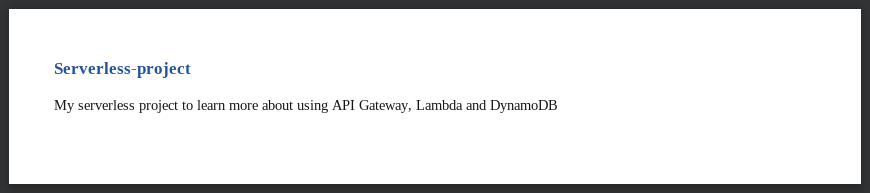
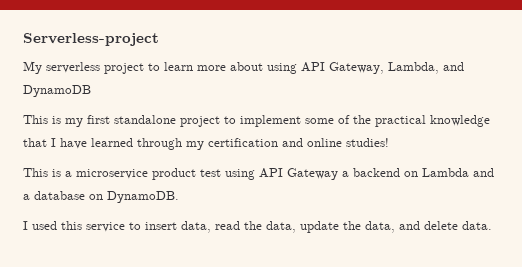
[416,100,558,113] Lambda and DynamoDB -> [388,62,464,74] [23,85,91,97] [23,115,490,127] [23,138,389,150] [23,168,494,180] [23,191,179,203] [23,221,492,233] Lambda, and DynamoDB // This is my first standalone project to implement some of the practical knowledge that I have learned through my certification and online studies! // This is a microservice product test using API Gateway a backend on Lambda and a database on DynamoDB. // I used this service to insert data, read the data, update the data, and delete data.

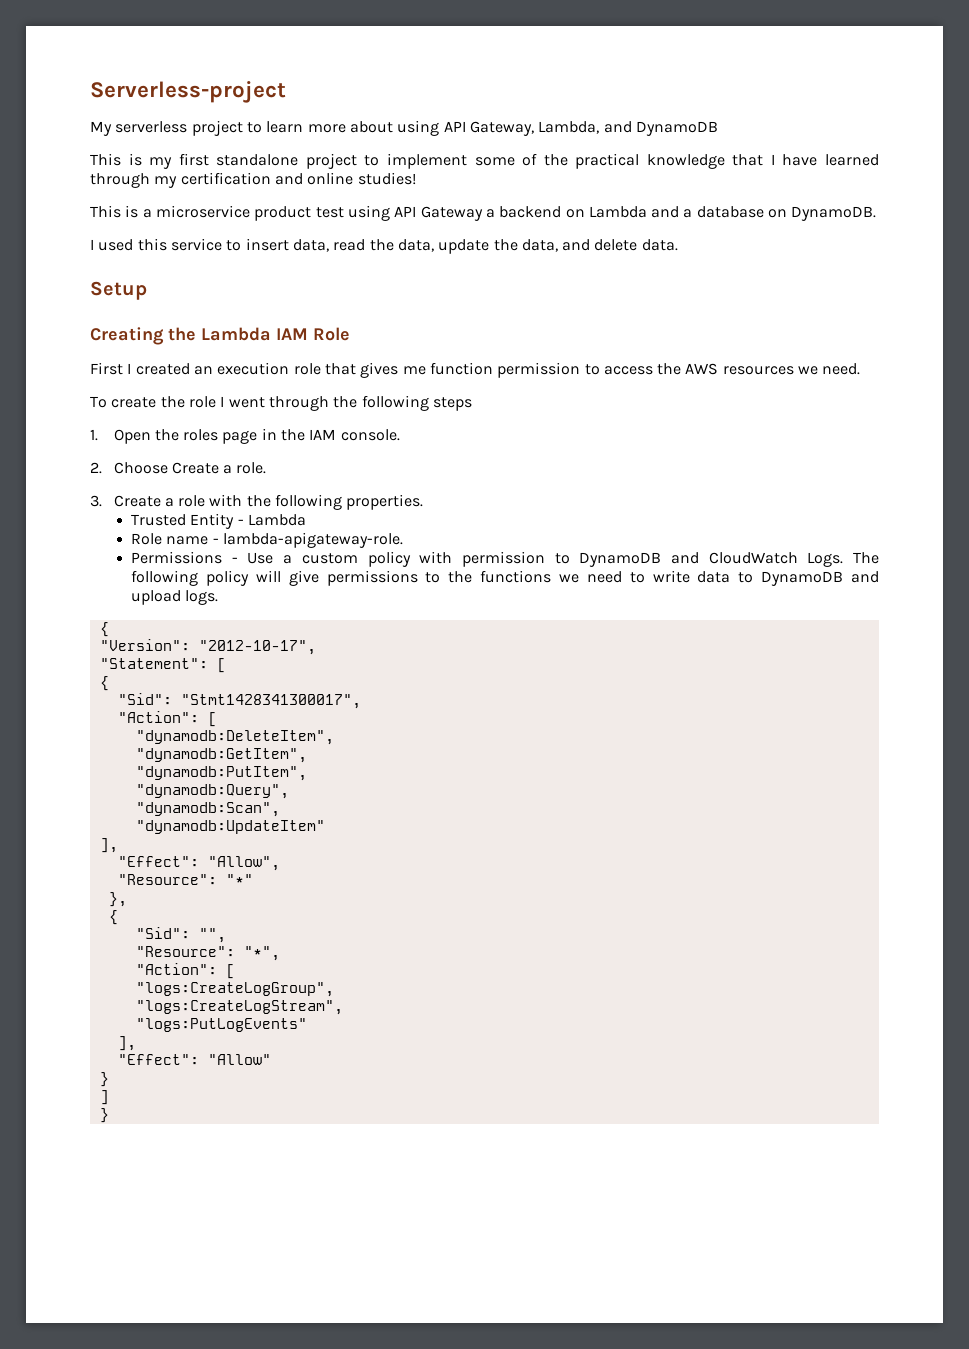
(492, 225) none -> [90,281,147,300] [90,327,350,345] [90,362,861,378] [90,395,472,411] [90,428,400,444] [90,462,267,474] [90,494,424,510] [131,513,307,529] [131,532,404,548] [131,551,879,567] [131,570,880,586] [131,590,219,605] [99,622,109,637] [99,639,316,655] [99,658,226,673] [99,676,109,691] [117,693,361,709] [117,711,217,727] [135,730,334,745] [135,748,307,763] [135,766,307,781] [135,784,289,799] [135,802,280,817] [135,820,325,834] [99,838,118,853] [117,856,280,871] [117,874,253,885] [108,892,127,907] [108,910,118,925] [135,927,226,943] [135,946,280,961] [135,963,235,979] [135,982,334,997] [135,1000,343,1015] [135,1018,307,1032] [117,1036,136,1051] [117,1054,271,1065] [99,1072,109,1087] [99,1090,109,1105] [99,1108,109,1123] // Setup // Creating the Lambda IAM Role // First I created an execution role that gives me function permission to access the AWS resources we need. // To create the role I went through the following steps // 1. Open the roles page in the IAM console. // 2. Choose Create a role. // 3. Create a role with the following properties. // Trusted Entity - Lambda // Role name - lambda-apigateway-role. // Permissions - Use a custom policy with permission to DynamoDB and CloudWatch Logs. The following policy will give permissions to the functions we need to write data to DynamoDB and upload logs. // { // "Version": "2012-10-17", // "Statement": [ // { // "Sid": "Stmt1428341300017", // "Action": [ // "dynamodb:DeleteItem", // "dynamodb:GetItem", // "dynamodb:PutItem", // "dynamodb:Query", // "dynamodb:Scan", // "dynamodb:UpdateItem" // ], // "Effect": "Allow", // "Resource": "*" // }, // { // "Sid": "", // "Resource": "*", // "Action": [ // "logs:CreateLogGroup", // "logs:CreateLogStream", // "logs:PutLogEvents" // ], // "Effect": "Allow" // } // ] // }

